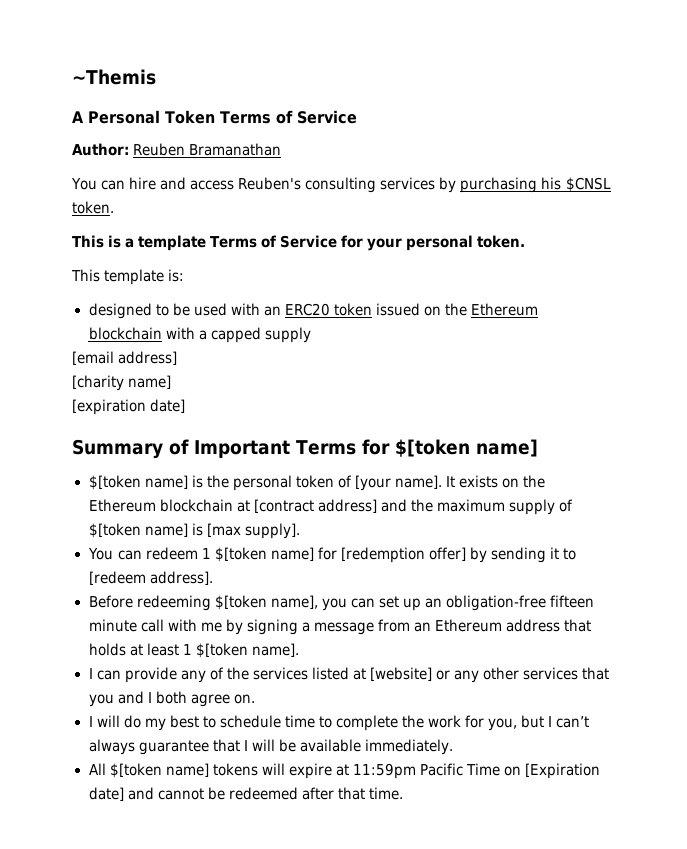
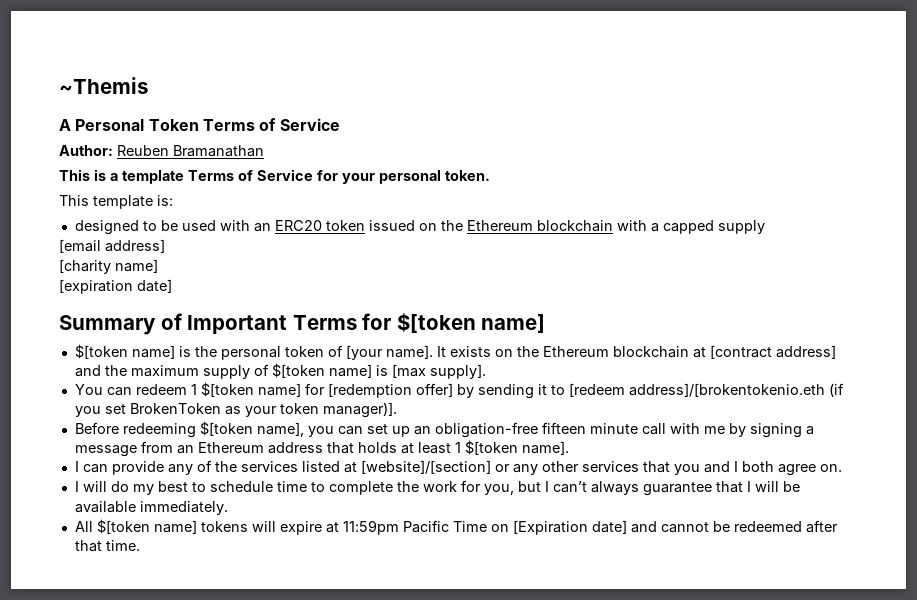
[71,177,611,193] [72,201,114,214] // You can hire and access Reuben's consulting services by purchasing his $CNSL token. -> (264, 151) none
[149,571,213,585] address]. -> [628,383,844,397] [74,402,397,418] address]/[brokentokenio.eth (if you set BrokenToken as your token manager)].
[369,667,432,681] [website] -> [360,460,491,474] [website]/[section]

